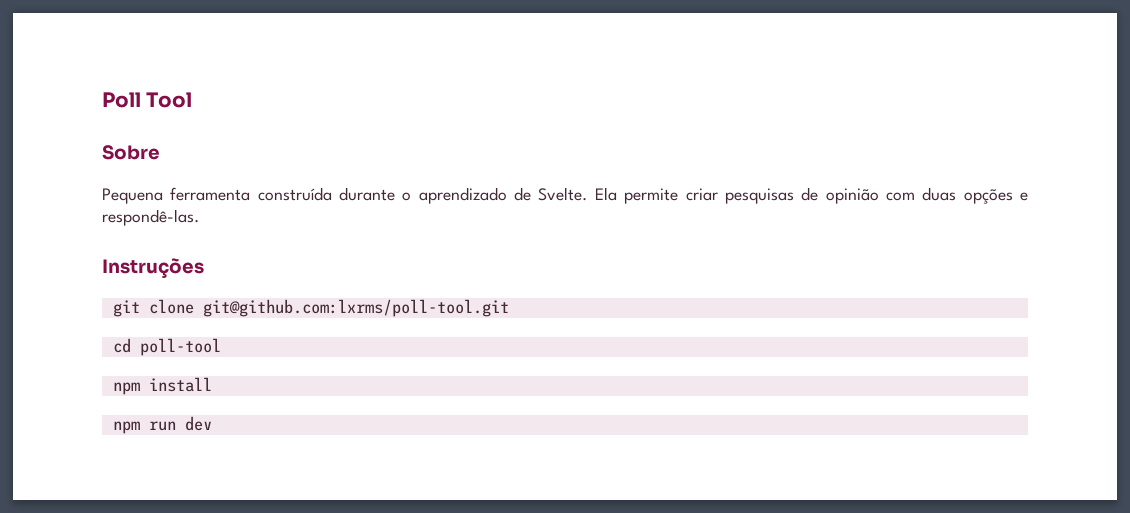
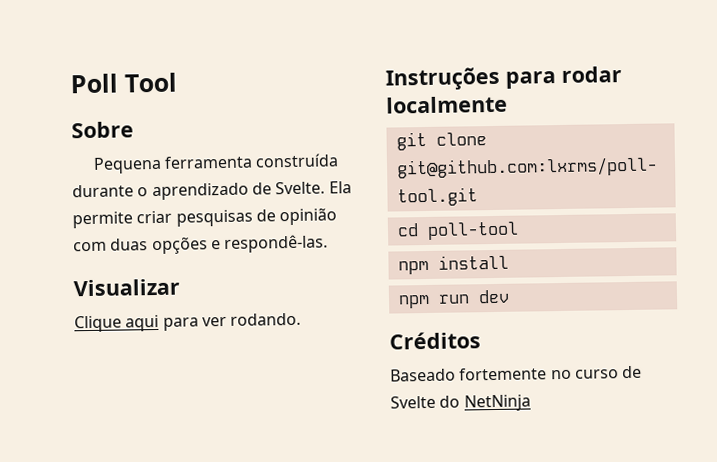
[102,258,204,278] Instruções -> [73,278,180,297] [74,312,302,333] [385,66,622,91] [386,95,508,114] Visualizar // Clique aqui para ver rodando. // Instruções para rodar localmente
(212, 423) none -> [389,331,481,350] [390,365,643,382] [390,394,531,412] // Créditos // Baseado fortemente no curso de Svelte do NetNinja

